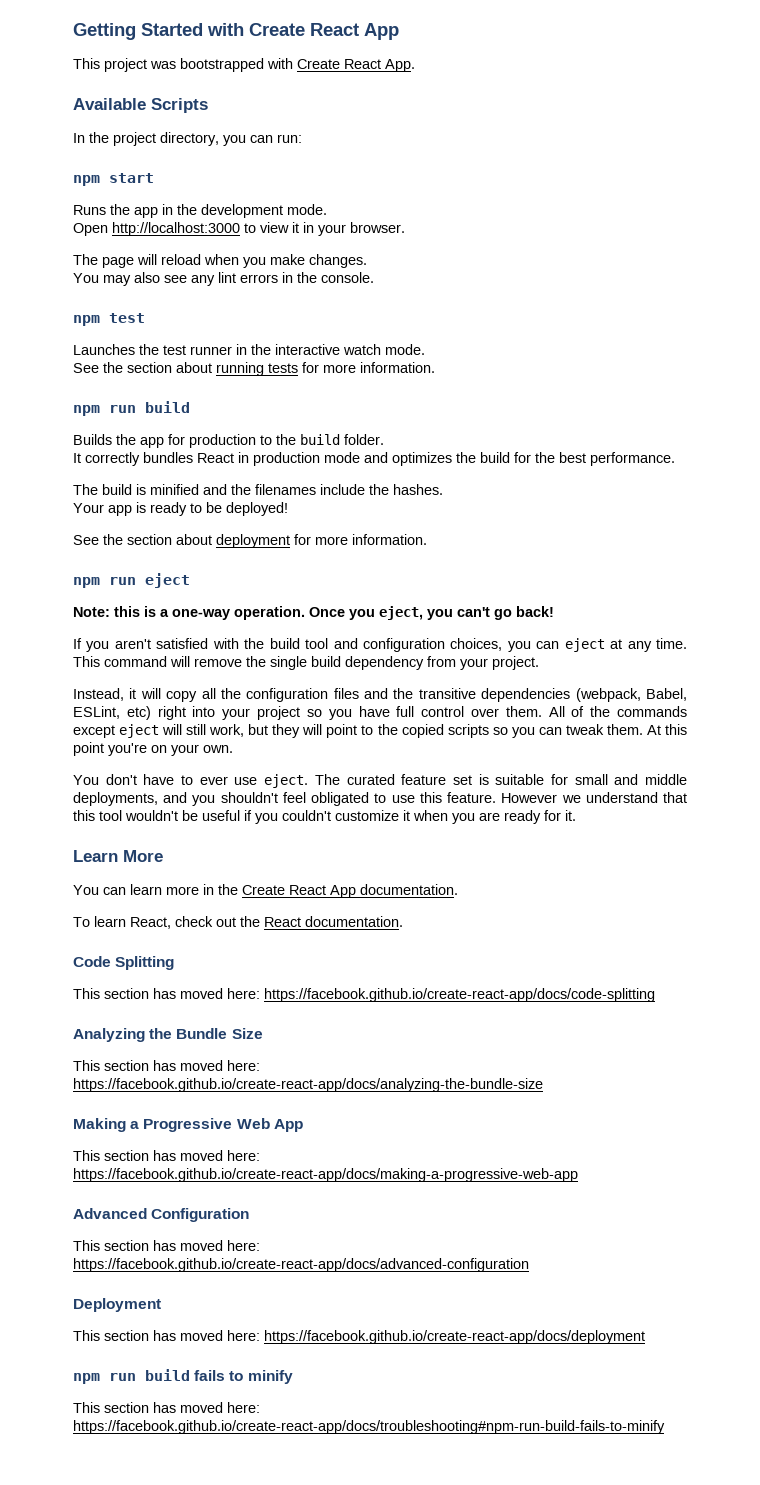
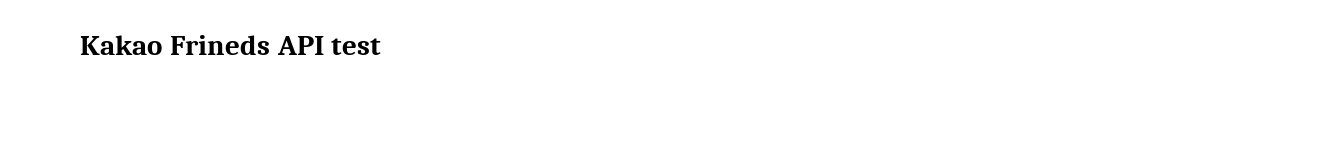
[73,23,399,40] [73,58,415,72] [73,98,208,113] [73,132,302,146] [73,173,154,186] [73,204,327,218] [73,222,405,236] [73,254,367,268] [73,272,374,286] [73,313,145,326] [73,344,425,355] [73,362,435,376] [73,401,190,416] [73,434,384,448] [73,452,675,466] [73,484,443,495] [73,502,288,516] [73,534,427,548] [73,573,190,588] [73,606,554,620] [73,638,687,652] [73,656,539,670] [73,688,687,702] [73,706,687,720] [73,724,687,738] [73,742,233,756] [73,774,687,788] [73,792,687,806] [73,810,576,824] [73,850,163,862] [73,884,458,898] [73,916,403,929] [73,956,175,970] [73,988,655,1002] [73,1028,263,1042] [73,1060,260,1071] [73,1078,543,1092] [73,1118,303,1132] [73,1150,260,1161] [73,1168,578,1182] [73,1208,250,1222] [73,1240,260,1251] [73,1258,529,1272] [73,1298,161,1312] [73,1330,645,1344] [73,1369,293,1384] [73,1402,260,1413] [73,1420,665,1434] Getting Started with Create React App // This project was bootstrapped with Create React App. // Available Scripts // In the project directory, you can run: // npm start // Runs the app in the development mode. // Open http://localhost:3000 to view it in your browser. // The page will reload when you make changes. // You may also see any lint errors in the console. // npm test // Launches the test runner in the interactive watch mode. // See the section about running tests for more information. // npm run build // Builds the app for production to the build folder. // It correctly bundles React in production mode and optimizes the build for the best performance. // The build is minified and the filenames include the hashes. // Your app is ready to be deployed! // See the section about deployment for more information. // npm run eject // Note: this is a one-way operation. Once you eject, you can't go back! // If you aren't satisfied with the build tool and configuration choices, you can eject at any time. This command will remove the single build dependency from your project. // Instead, it will copy all the configuration files and the transitive dependencies (webpack, Babel, ESLint, etc) right into your project so you have full control over them. All of the commands except eject will still work, but they will point to the copied scripts so you can tweak them. At this point you're on your own. // You don't have to ever use eject. The curated feature set is suitable for small and middle deployments, and you shouldn't feel obligated to use this feature. However we understand that this tool wouldn't be useful if you couldn't customize it when you are ready for it. // Learn More // You can learn more in the Create React App documentation. // To learn React, check out the React documentation. // Code Splitting // This section has moved here: https://facebook.github.io/create-react-app/docs/code-splitting // Analyzing the Bundle Size // This section has moved here: https://facebook.github.io/create-react-app/docs/analyzing-the-bundle-size // Making a Progressive Web App // This section has moved here: https://facebook.github.io/create-react-app/docs/making-a-progressive-web-app // Advanced Configuration // This section has moved here: https://facebook.github.io/create-react-app/docs/advanced-configuration // Deployment // This section has moved here: https://facebook.github.io/create-react-app/docs/deployment // npm run build fails to minify // This section has moved here: https://facebook.github.io/create-react-app/docs/troubleshooting#npm-run-build-fails-to-minify -> [80,35,382,55] Kakao Frineds API test

